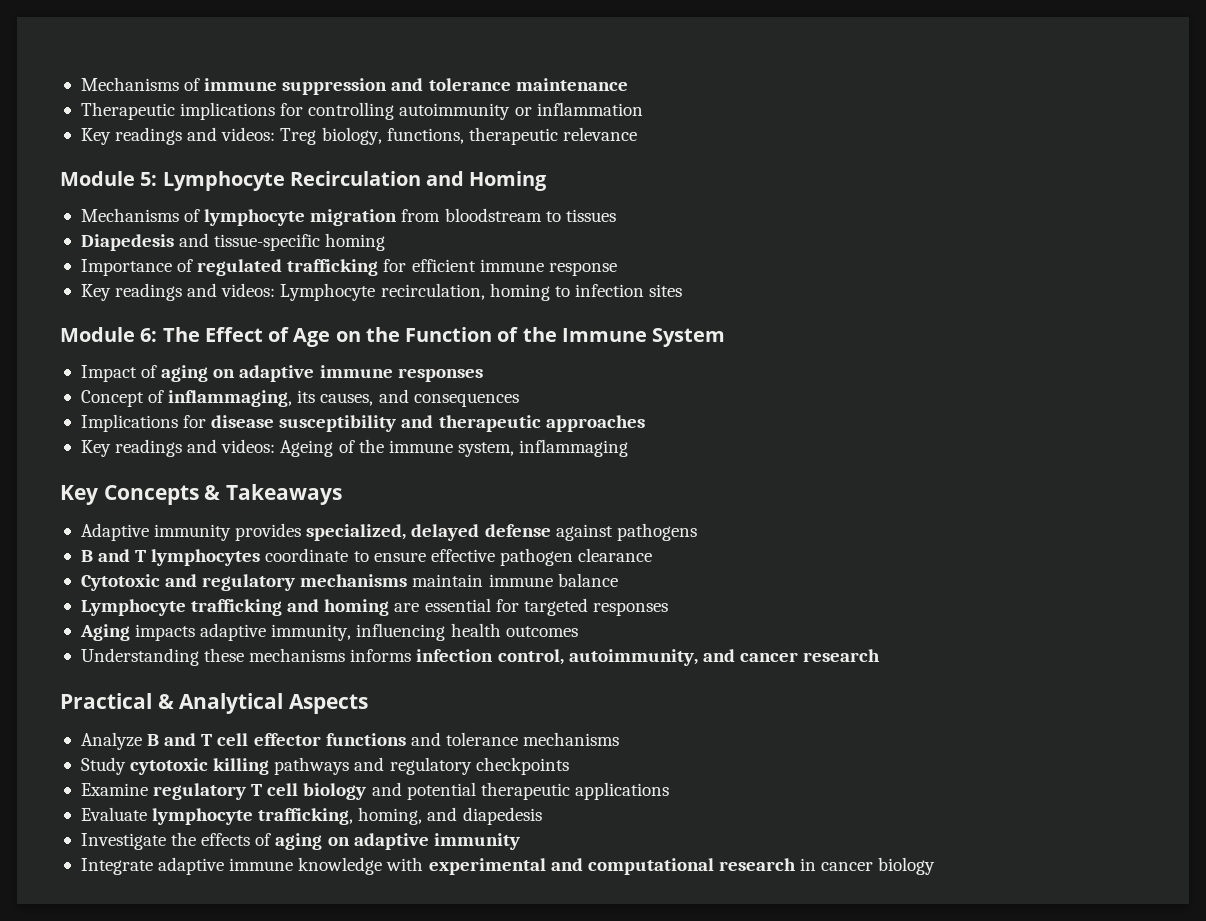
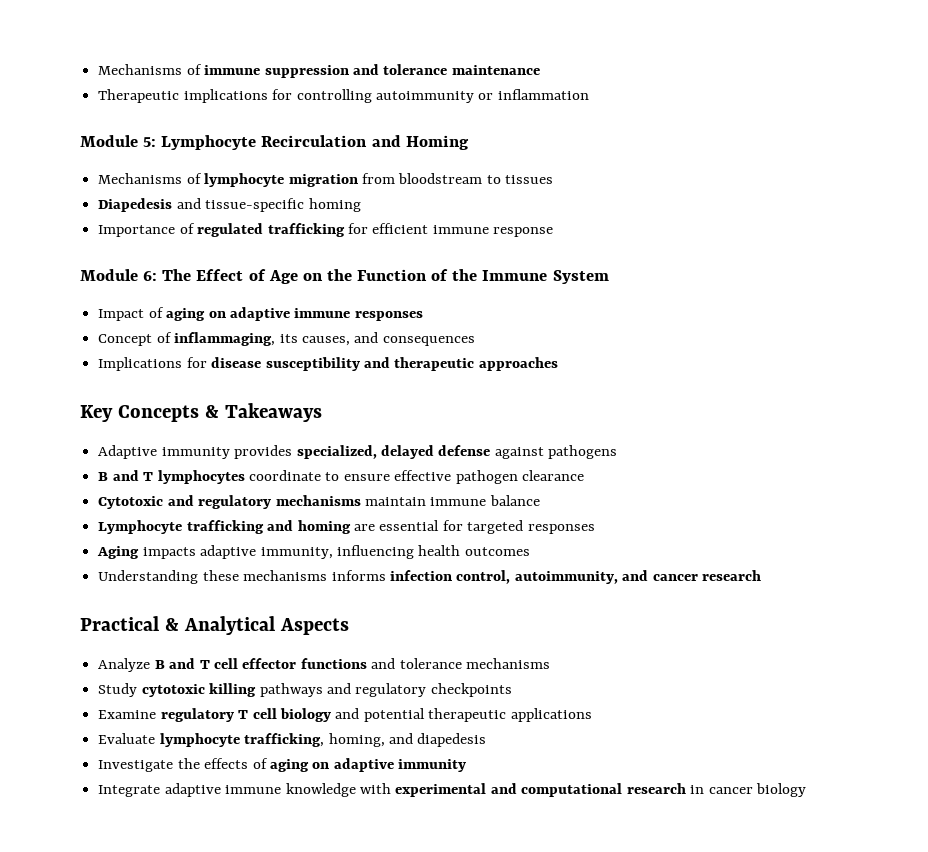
[80,127,637,145] // Key readings and videos: Treg biology, functions, therapeutic relevance -> (589, 94) none
[80,283,683,301] // Key readings and videos: Lymphocyte recirculation, homing to infection sites -> (554, 232) none
[80,439,629,457] // Key readings and videos: Ageing of the immune system, inflammaging -> (558, 364) none

